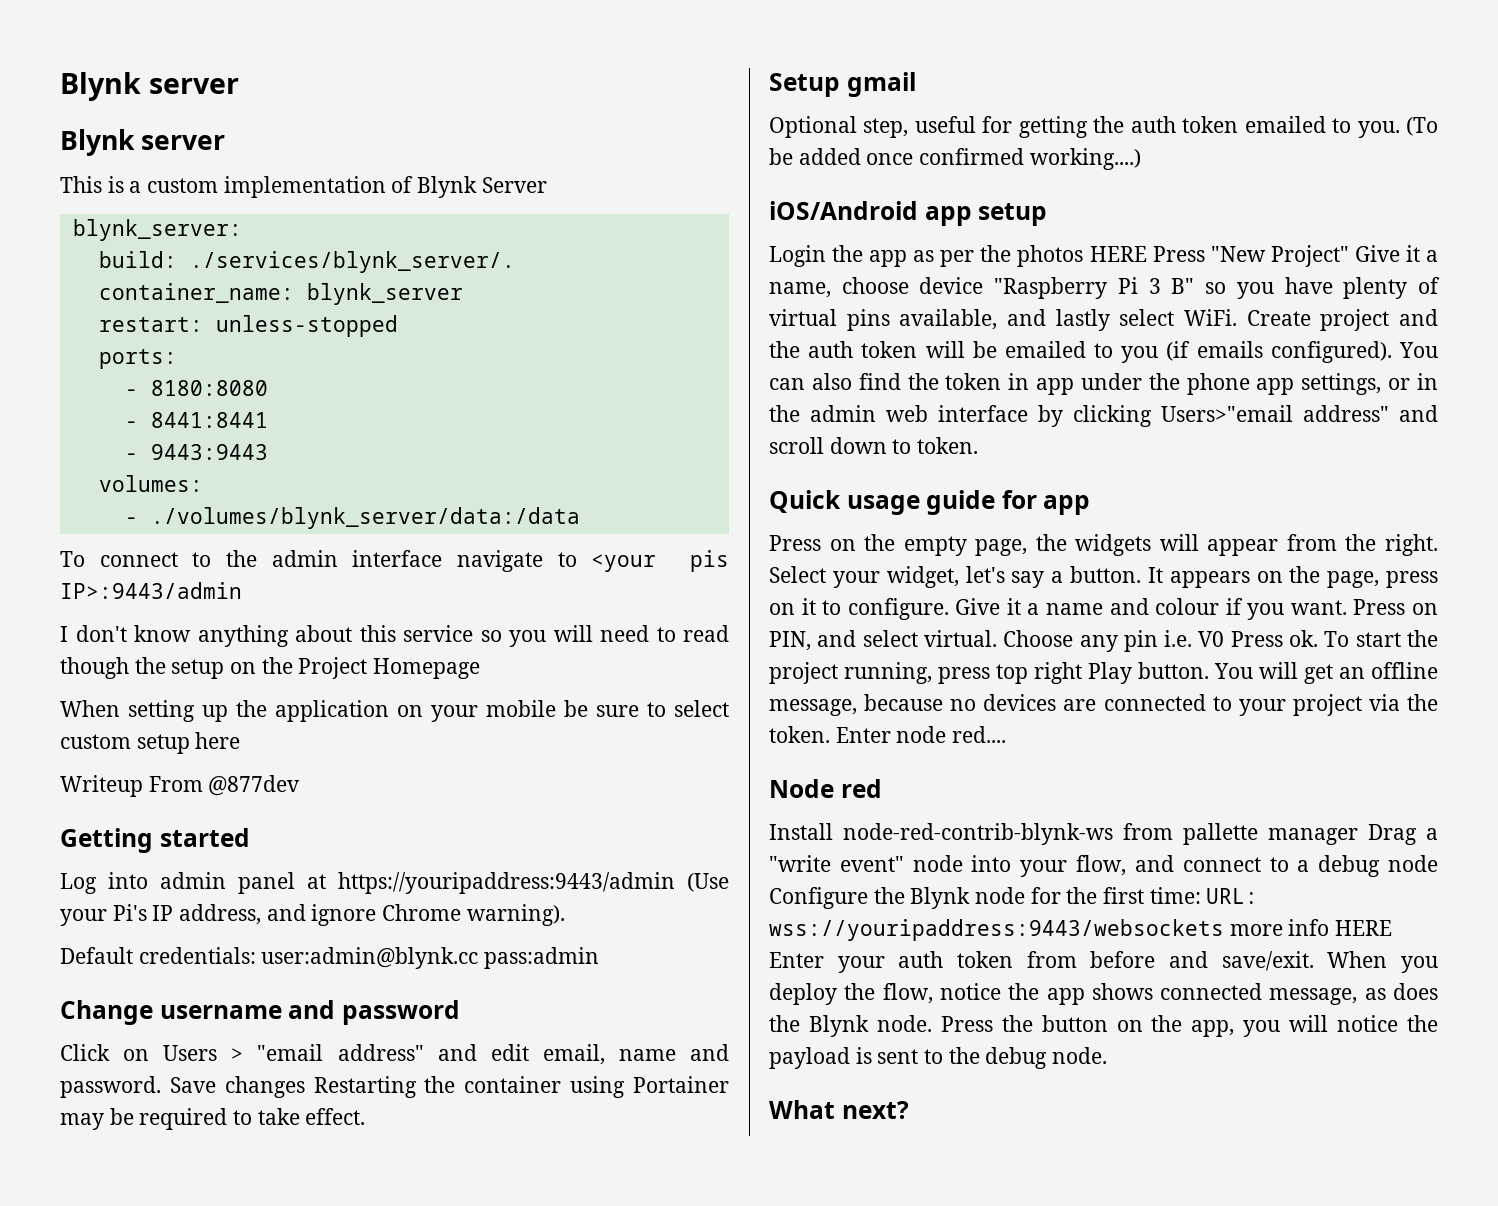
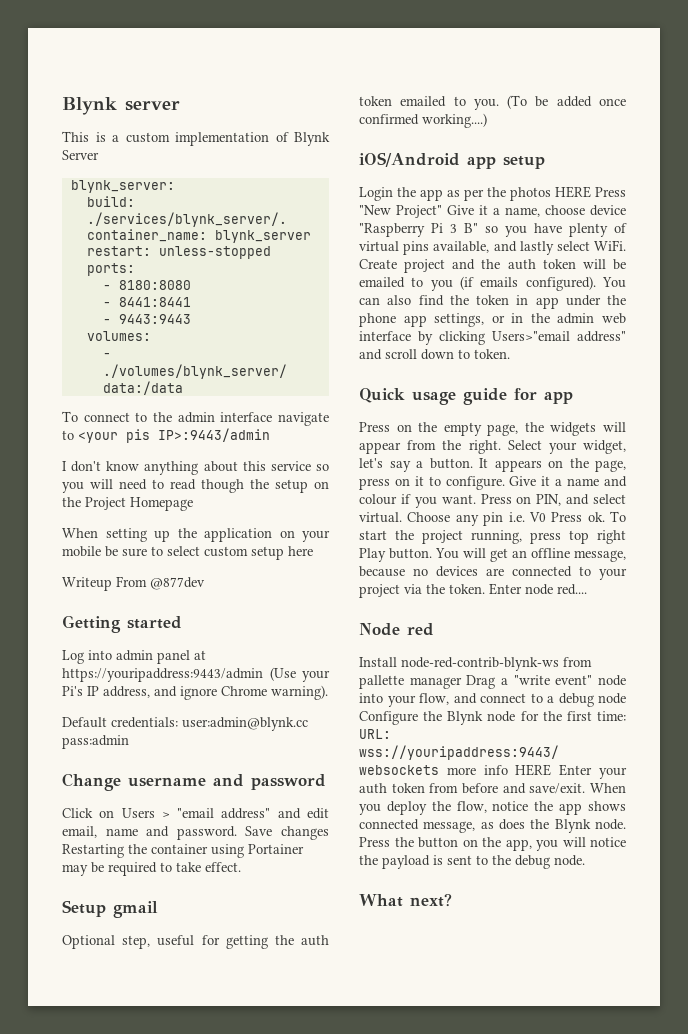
[60,72,239,101] [60,129,226,156] Blynk server // Blynk server -> [62,97,180,115] Blynk server

